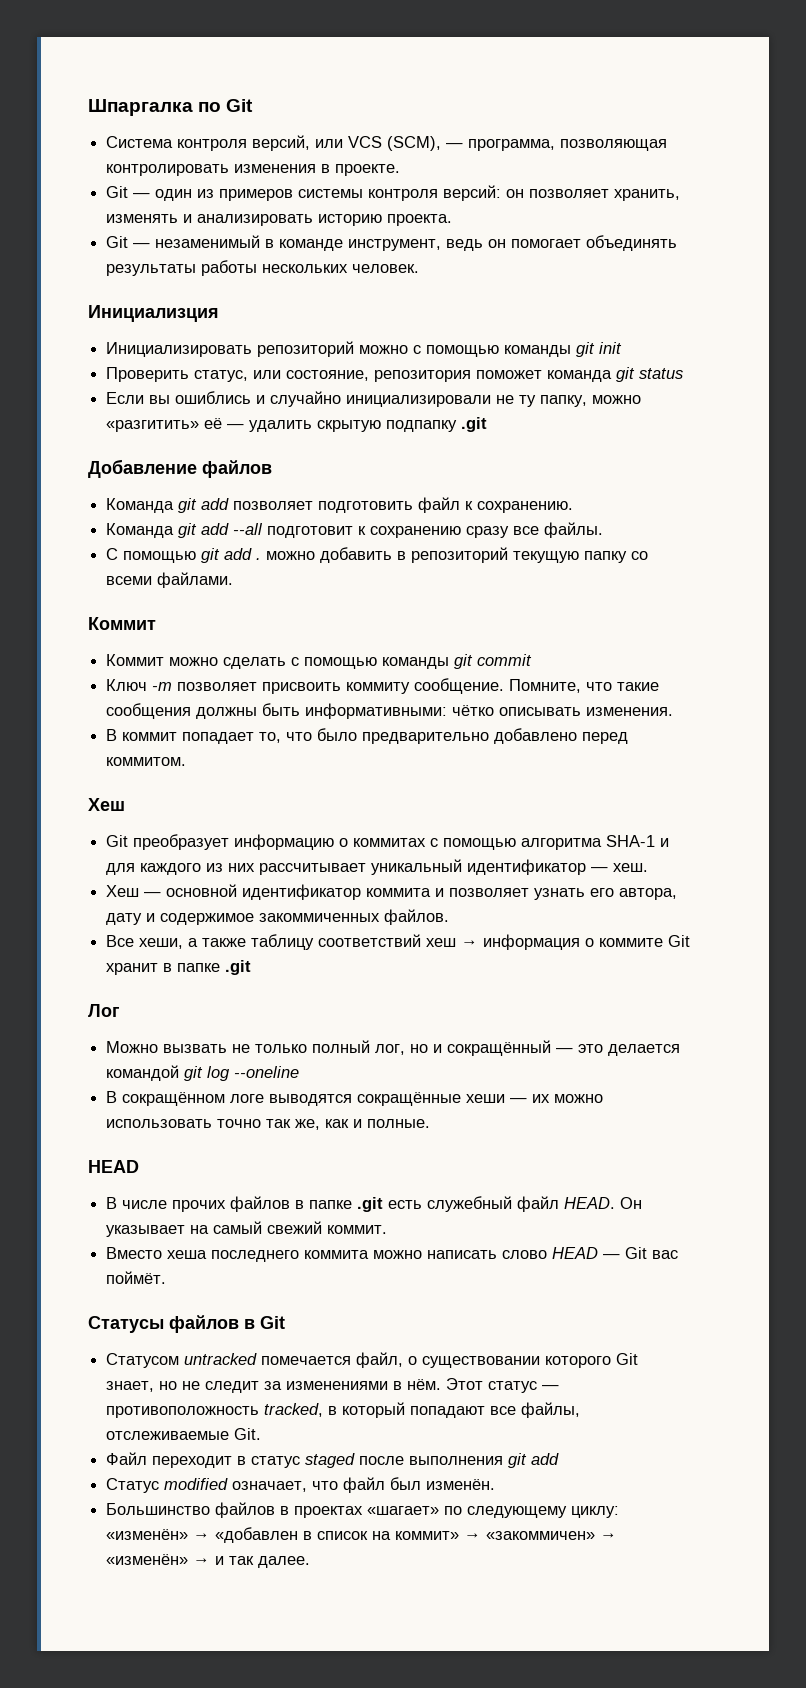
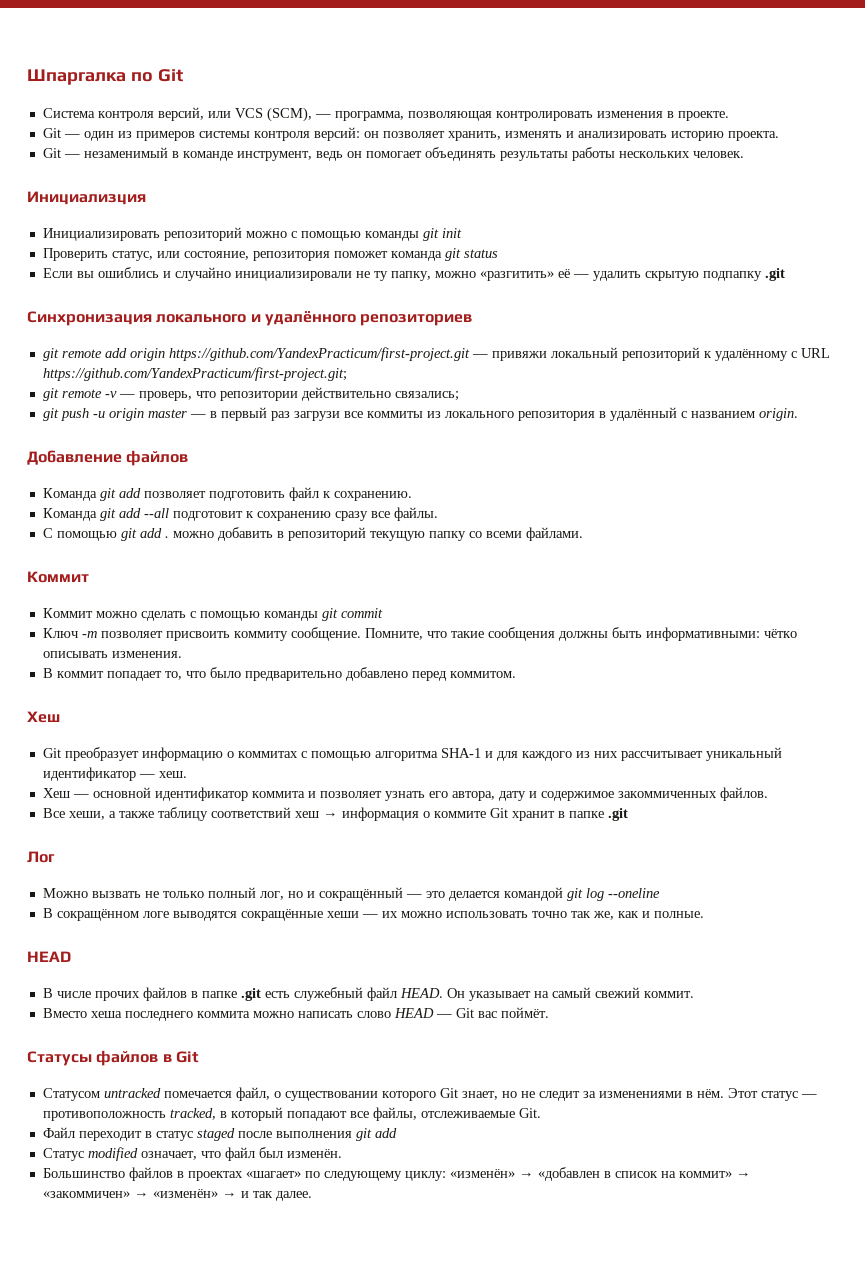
(488, 424) none -> [27,311,473,326] [42,347,830,361] [42,367,347,381] [42,387,459,401] [42,407,798,421] // Синхронизация локального и удалённого репозиториев // git remote add origin https://github.com/YandexPracticum/first-project.git — привяжи локальный репозиторий к удалённому с URL https://github.com/YandexPracticum/first-project.git; // git remote -v — проверь, что репозитории действительно связались; // git push -u origin master — в первый раз загрузи все коммиты из локального репозитория в удалённый с названием origin.

